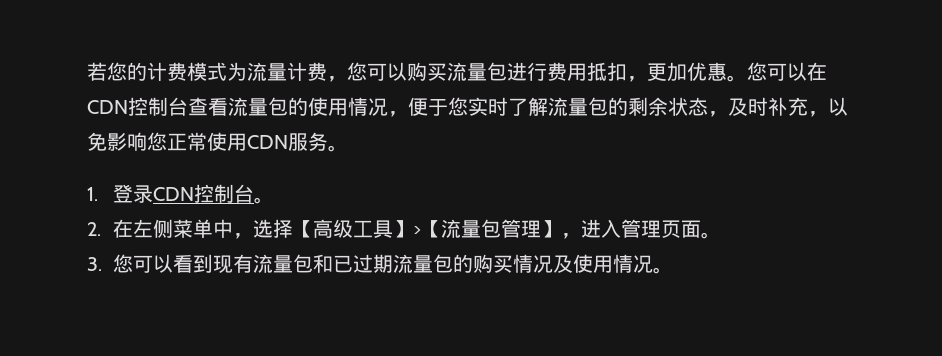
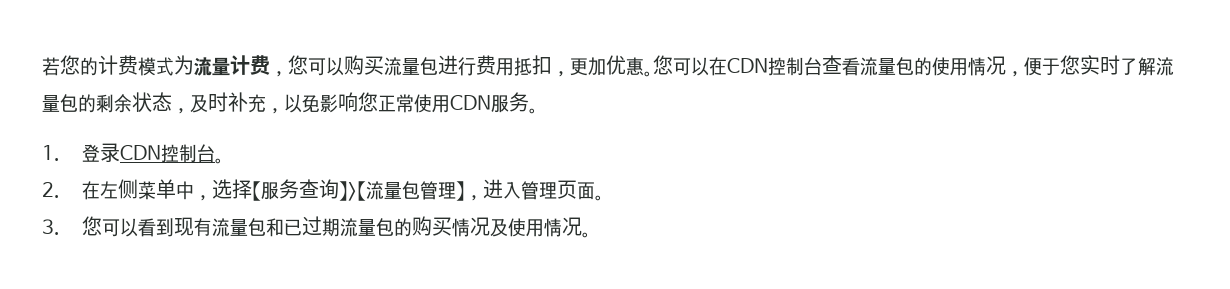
[312,219,393,238] 高级工具 -> [260,179,339,200] 服务查询

